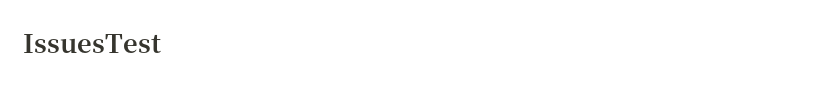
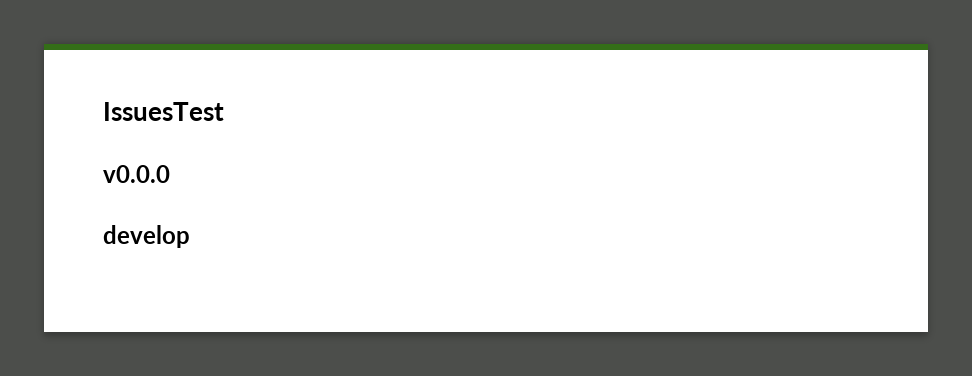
(161, 43) none -> [103,165,170,183] [103,225,190,248] // v0.0.0 // develop

